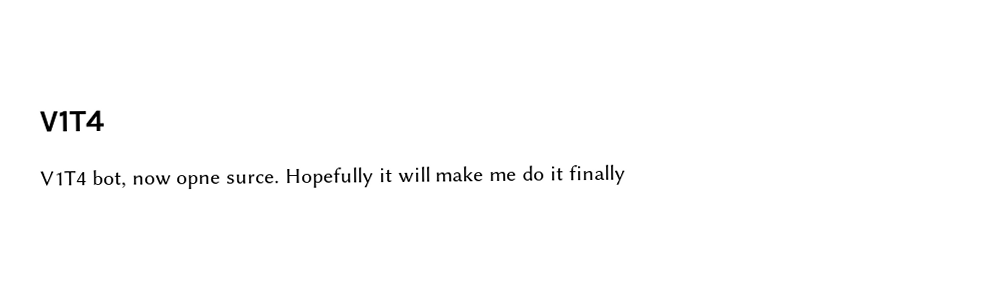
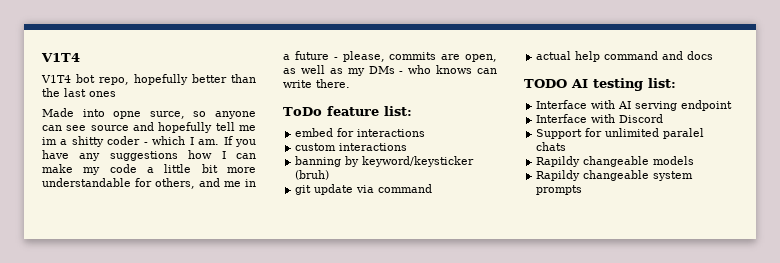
[91,164,626,190] bot, now opne surce. Hopefully it will make me do it finally -> [76,74,256,85] [42,88,116,97] [42,108,256,119] [42,122,256,133] [42,136,257,147] [42,150,256,161] [42,164,256,175] [42,178,256,189] [283,51,497,62] [283,65,497,76] [283,79,350,88] [283,106,412,116] [295,128,426,137] [295,143,408,151] [295,156,475,167] [295,170,330,180] [295,184,433,195] [536,51,714,62] [524,78,676,91] [536,100,733,111] [536,114,664,123] [536,128,705,139] [536,142,567,151] [536,156,695,167] [536,170,694,181] [536,185,583,195] bot repo, hopefully better than the last ones // Made into opne surce, so anyone can see source and hopefully tell me im a shitty coder - which I am. If you have any suggestions how I can make my code a little bit more understandable for others, and me in a future - please, commits are open, as well as my DMs - who knows can write there. // ToDo feature list: // embed for interactions // custom interactions // banning by keyword/keysticker (bruh) // git update via command // actual help command and docs // TODO AI testing list: // Interface with AI serving endpoint // Interface with Discord // Support for unlimited paralel chats // Rapildy changeable models // Rapildy changeable system prompts

